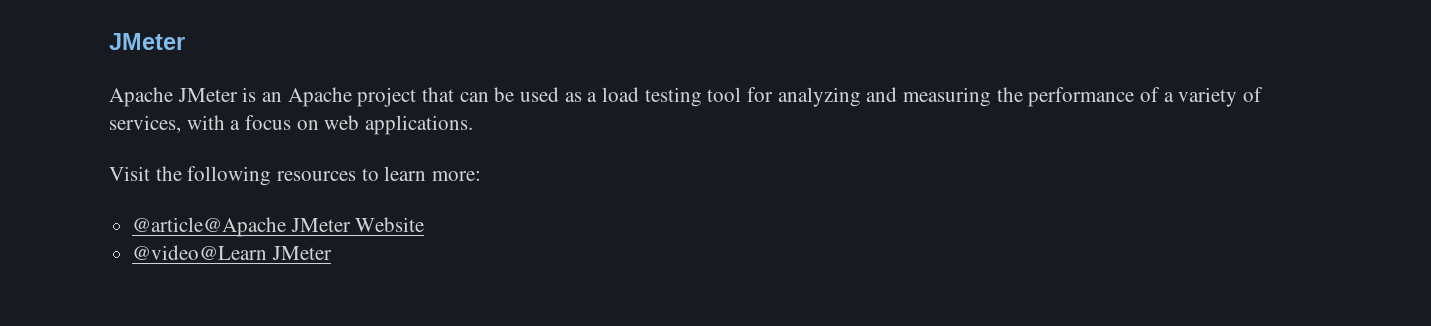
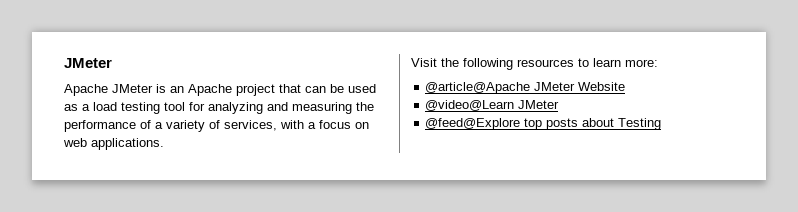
(332, 253) none -> [425,118,662,130] // @feed@Explore top posts about Testing

